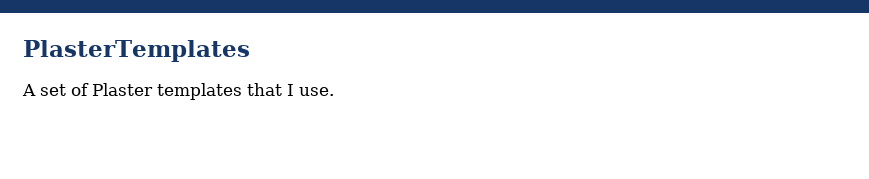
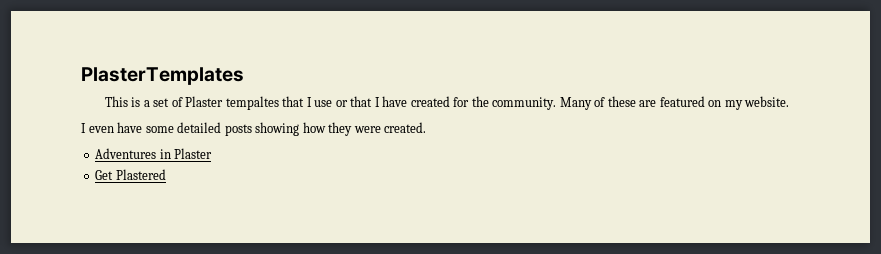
[22,84,36,96] A -> [104,96,150,107] This is a
[157,83,334,100] templates that I use. -> [225,96,790,110] [81,122,427,136] [95,148,213,159] [95,169,166,180] tempaltes that I use or that I have created for the community. Many of these are featured on my website. // I even have some detailed posts showing how they were created. // Adventures in Plaster // Get Plastered

